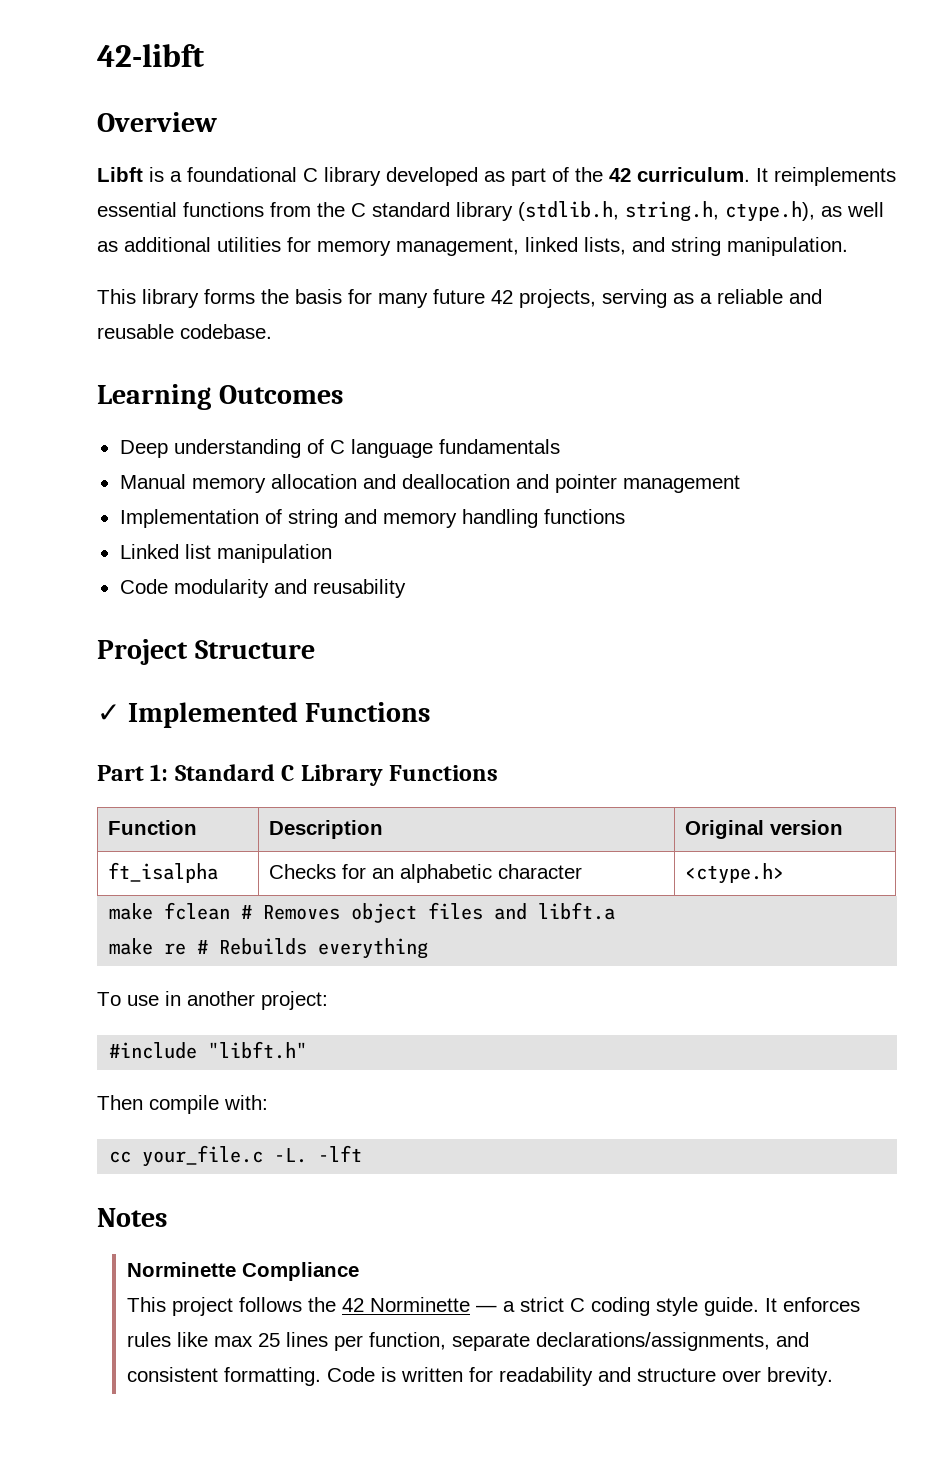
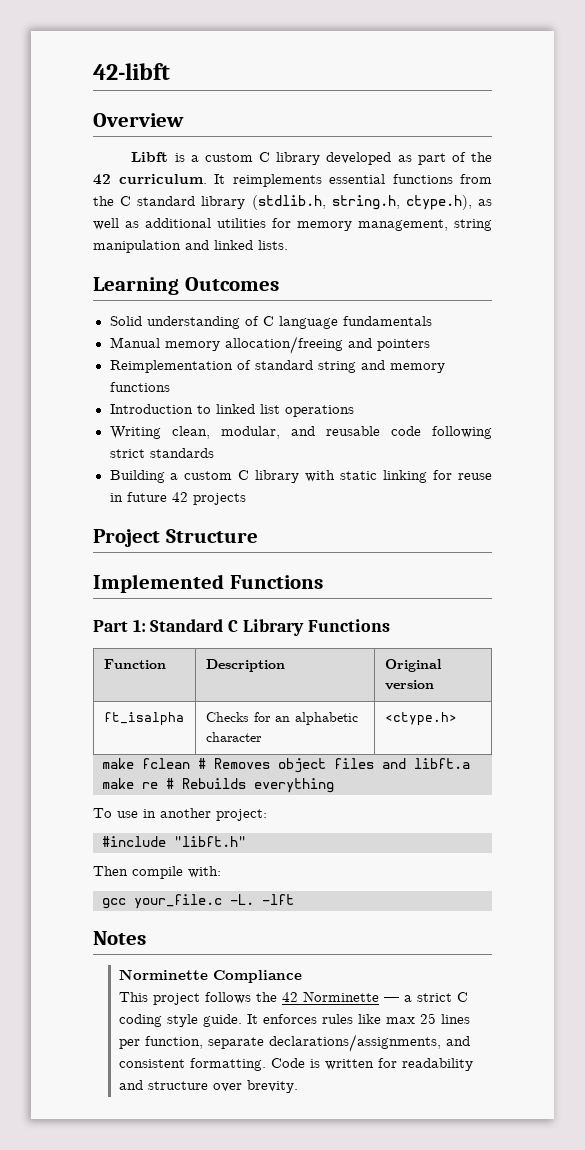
[187,167,297,182] foundational -> [204,153,253,162] custom
[525,237,848,256] [97,289,822,308] [97,324,272,339] linked lists, and string manipulation. // This library forms the basis for many future 42 projects, serving as a reliable and reusable codebase. -> [454,219,492,231] [93,240,288,253] string manipulation and linked lists.
[119,440,168,458] Deep -> [109,316,142,326] Solid
[270,474,740,493] [119,509,282,528] allocation and deallocation and pointer management // Implementation of -> [224,336,430,354] [109,360,313,373] allocation/freeing and pointers // Reimplementation of standard
[461,509,538,528] handling -> (445, 368) none
[119,544,332,563] [119,579,406,598] Linked list manipulation // Code modularity and reusability -> [109,404,354,417] [109,426,492,439] [109,448,214,458] [109,470,493,483] [109,492,246,505] Introduction to linked list operations // Writing clean, modular, and reusable code following strict standards // Building a custom C library with static linking for reuse in future 42 projects
[97,704,120,722] ✓ -> (258, 536) none
[109,1151,132,1163] cc -> [102,898,126,909] gcc

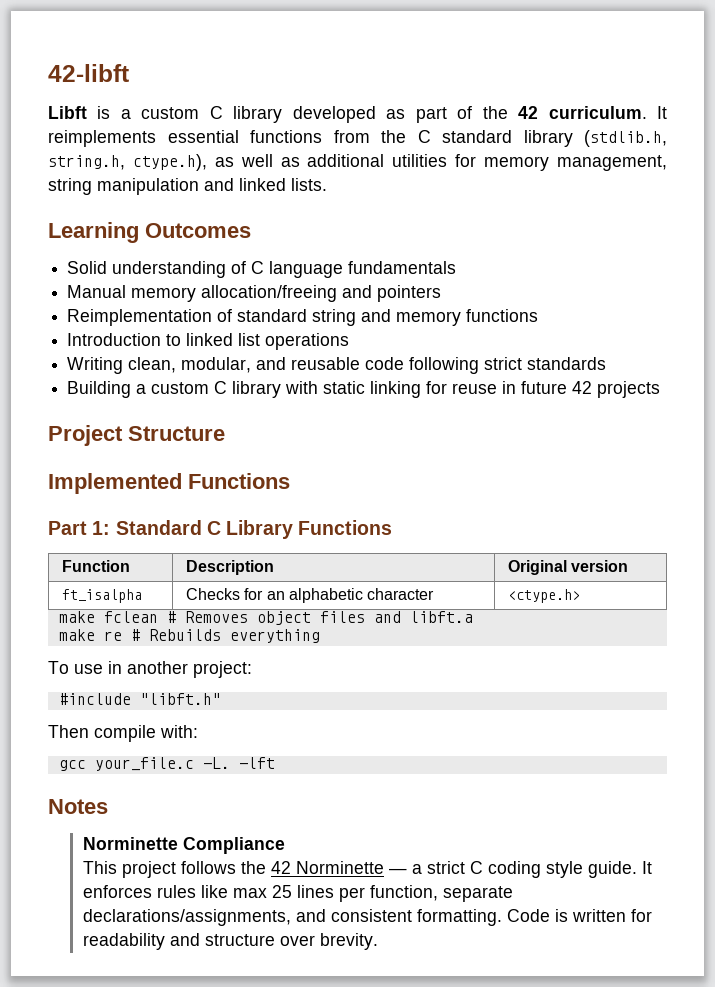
[93,113,184,127] // Overview -> (129, 73) none

